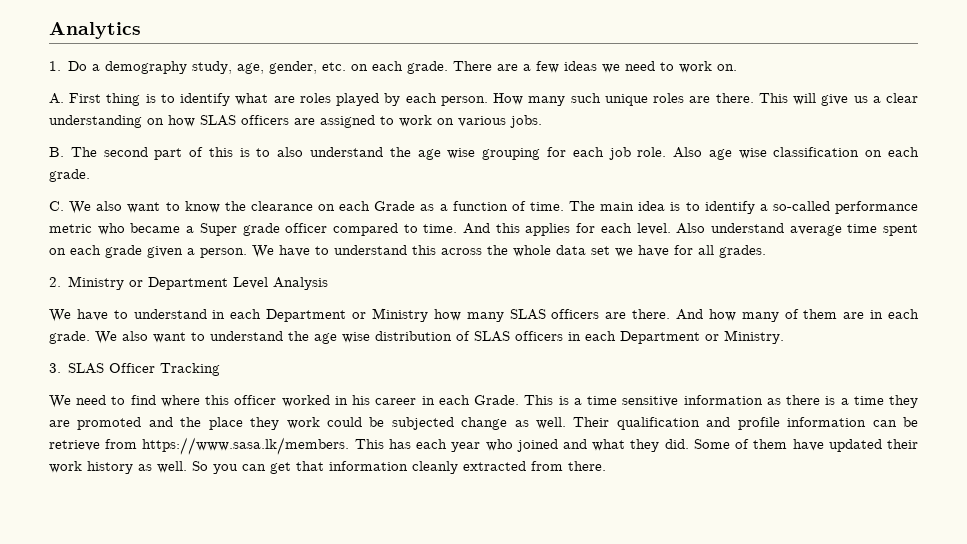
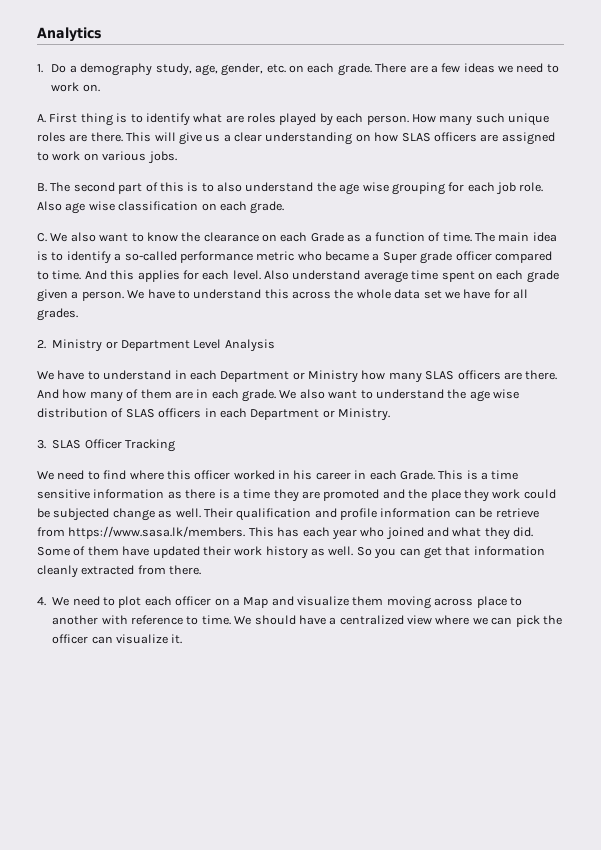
(606, 466) none -> [37,596,522,609] [52,615,562,627] [52,634,183,644] // 4. We need to plot each officer on a Map and visualize them moving across place to another with reference to time. We should have a centralized view where we can pick the officer can visualize it.

